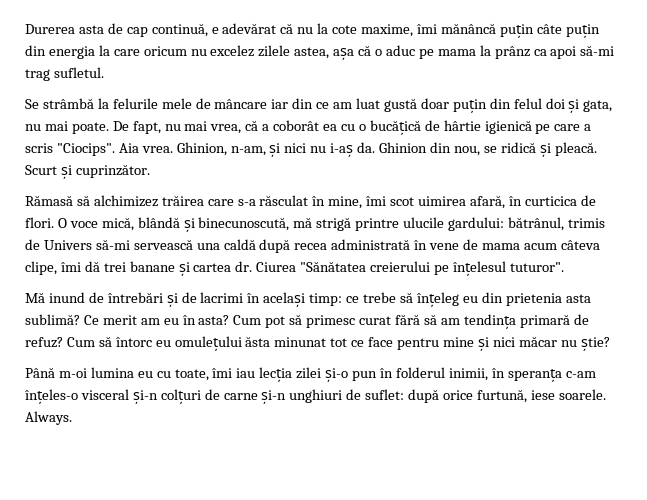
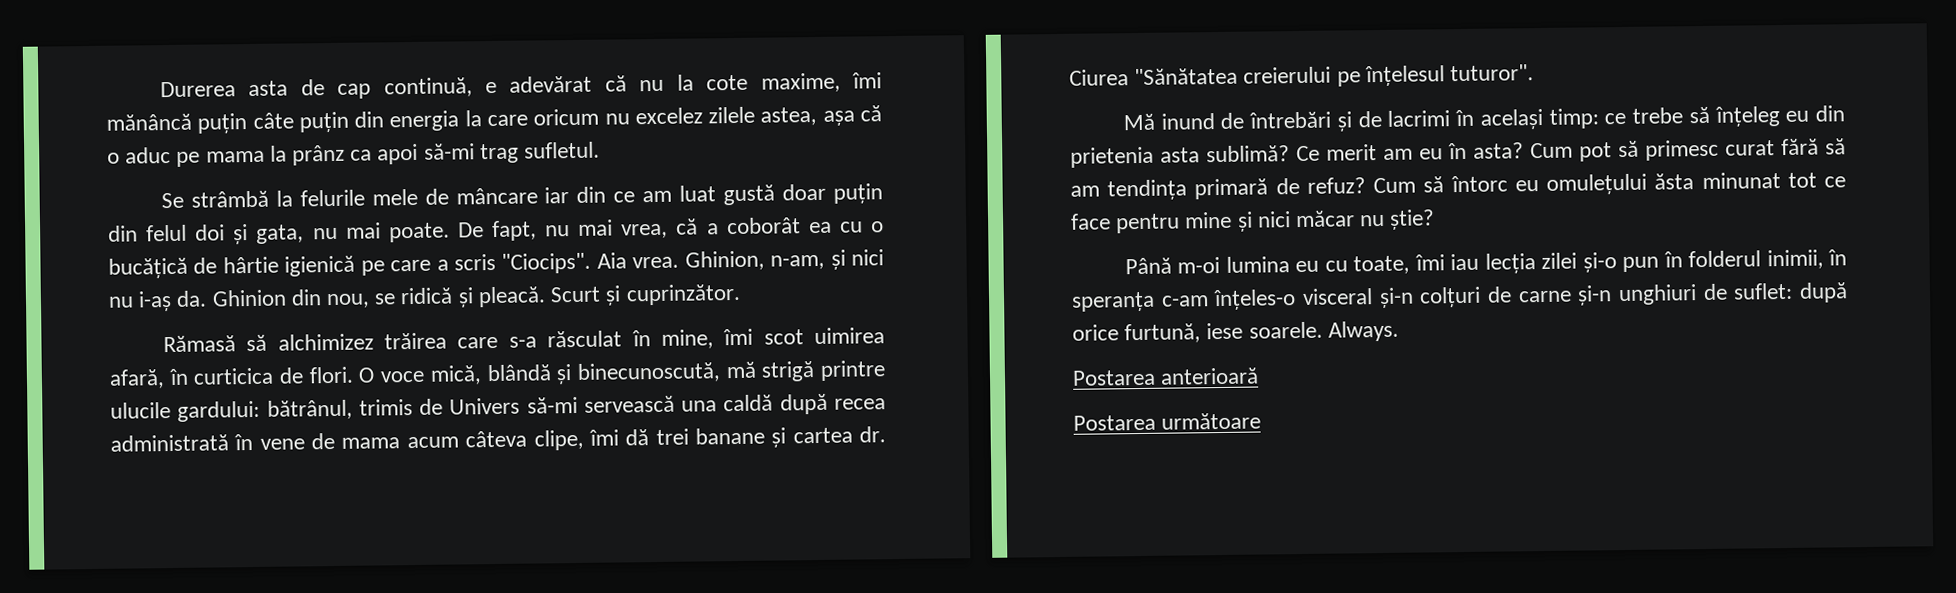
(72, 418) none -> [1072,367,1260,386] [1073,412,1262,431] // Postarea anterioară // Postarea următoare

